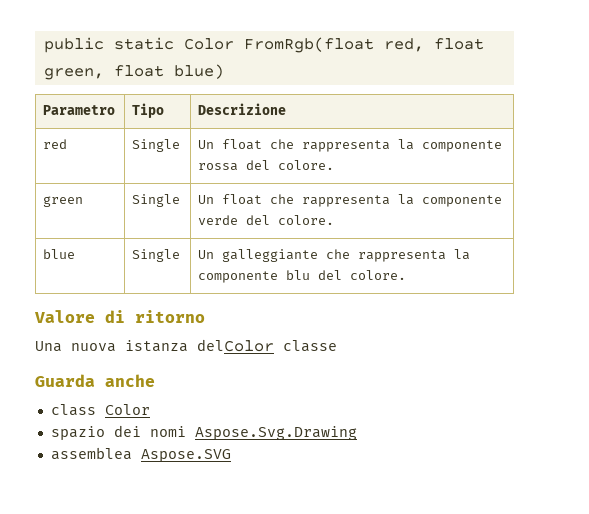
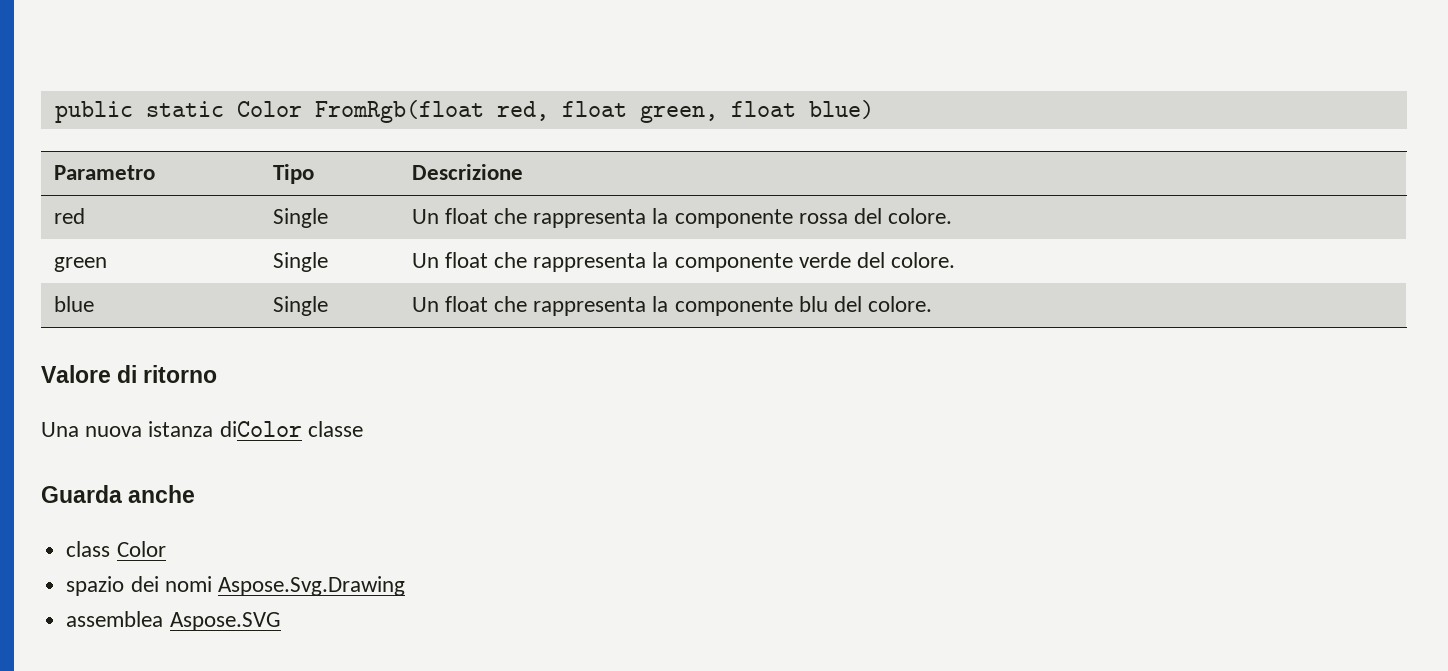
[222,249,319,262] galleggiante -> [444,296,488,312] float
[197,339,274,352] delColor -> [219,421,302,437] diColor

